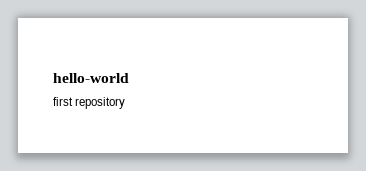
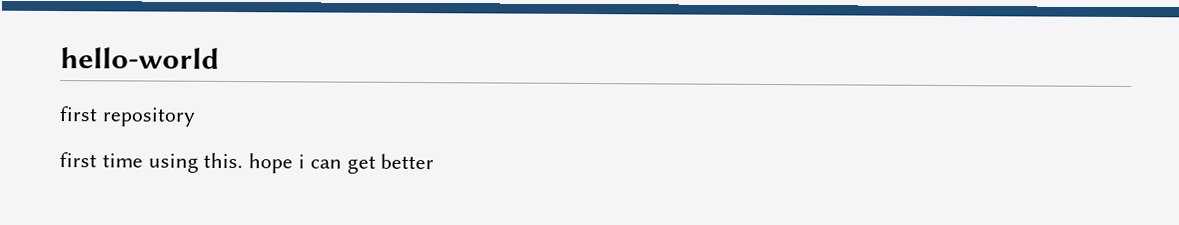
(126, 103) none -> [59,152,435,174] // first time using this. hope i can get better

